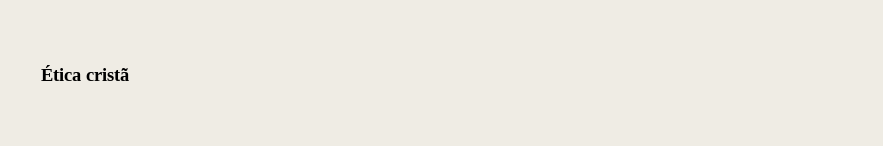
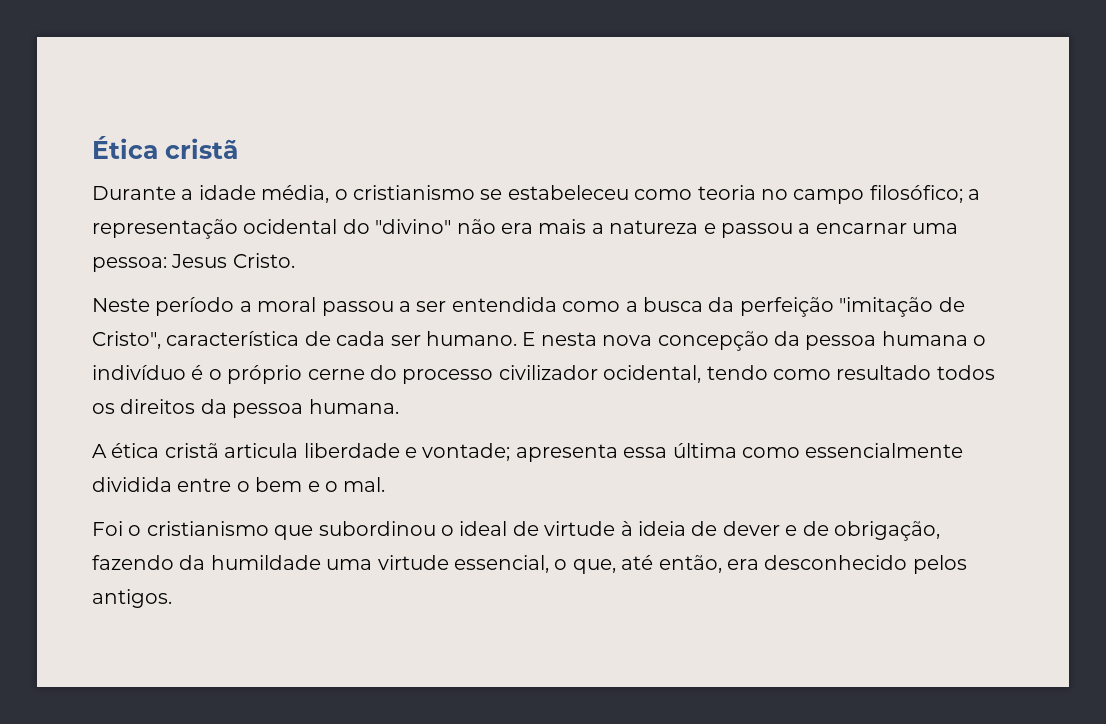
(129, 74) none -> [92,185,981,204] [92,219,959,239] [92,253,295,272] [92,297,965,317] [92,331,987,351] [92,365,995,384] [92,399,399,418] [92,443,964,462] [92,477,386,492] [92,521,940,541] [92,555,967,574] [92,589,172,608] // Durante a idade média, o cristianismo se estabeleceu como teoria no campo filosófico; a representação ocidental do "divino" não era mais a natureza e passou a encarnar uma pessoa: Jesus Cristo. // Neste período a moral passou a ser entendida como a busca da perfeição "imitação de Cristo", característica de cada ser humano. E nesta nova concepção da pessoa humana o indivíduo é o próprio cerne do processo civilizador ocidental, tendo como resultado todos os direitos da pessoa humana. // A ética cristã articula liberdade e vontade; apresenta essa última como essencialmente dividida entre o bem e o mal. // Foi o cristianismo que subordinou o ideal de virtude à ideia de dever e de obrigação, fazendo da humildade uma virtude essencial, o que, até então, era desconhecido pelos antigos.

